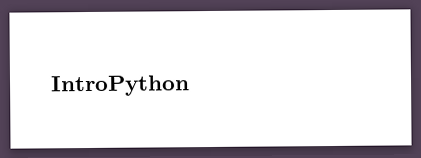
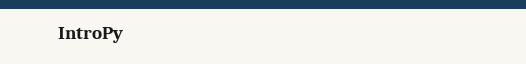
[50,75,190,97] IntroPython -> [58,27,123,43] IntroPy

